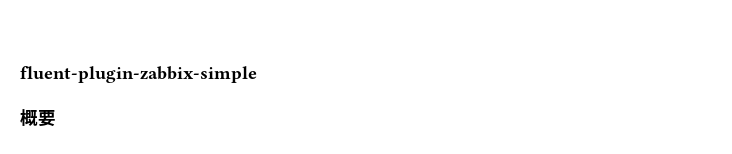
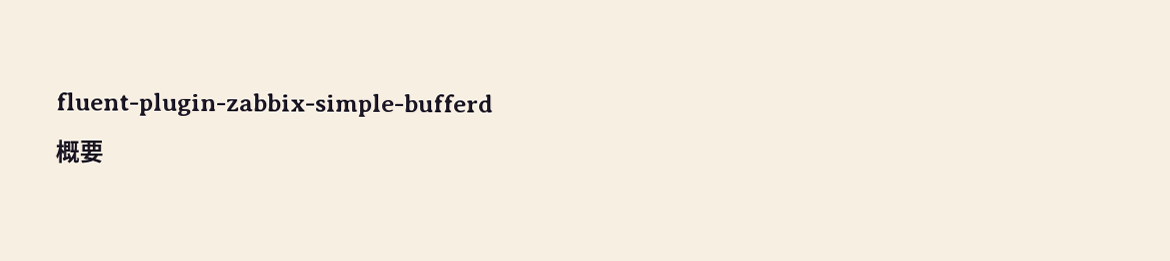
[20,66,257,83] fluent-plugin-zabbix-simple -> [56,92,494,118] fluent-plugin-zabbix-simple-bufferd

